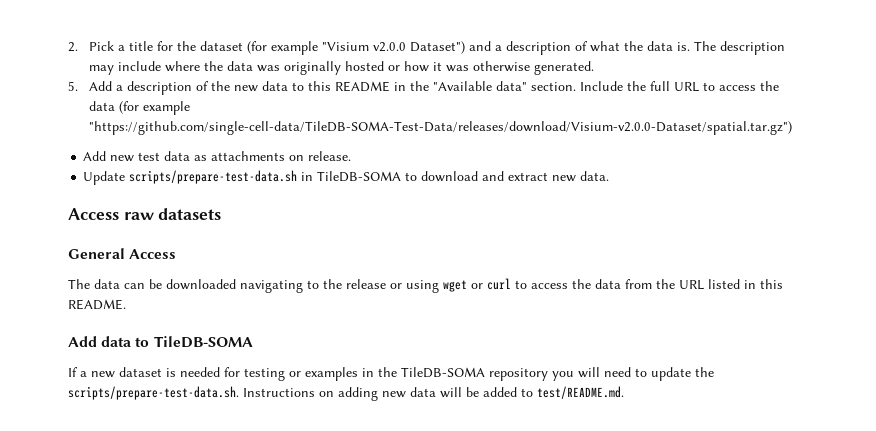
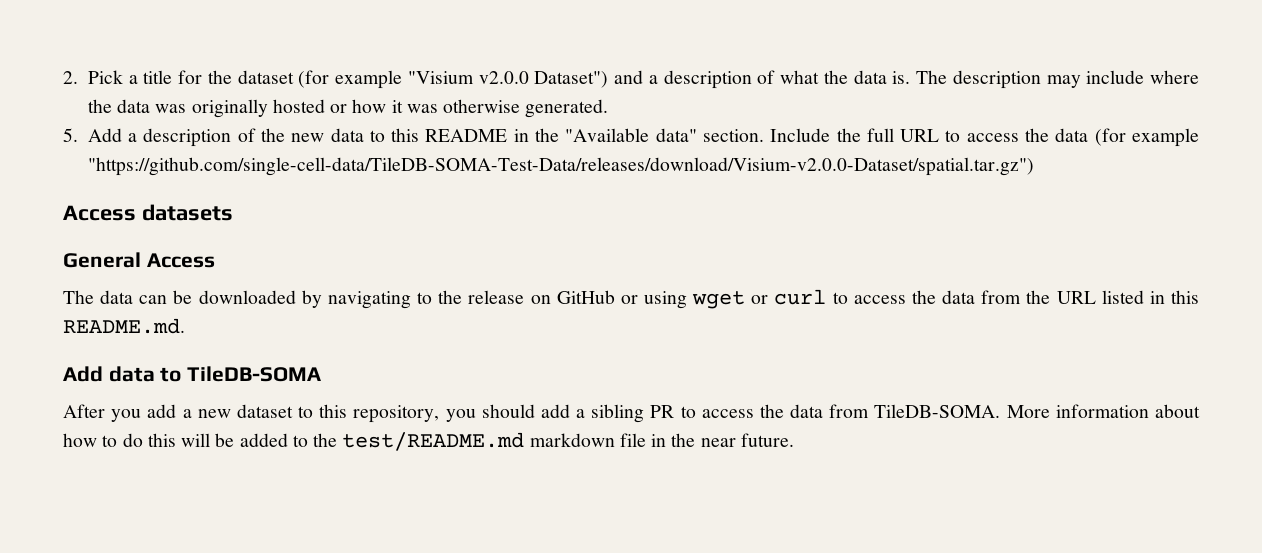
[83,151,352,162] [83,170,610,185] [68,208,154,220] // Add new test data as attachments on release. // Update scripts/prepare-test-data.sh in TileDB-SOMA to download and extract new data. // Access raw -> [63,205,136,221] // Access
(236, 284) none -> [301,290,322,308] by
(386, 284) none -> [530,290,615,304] on GitHub
[68,299,126,310] README. -> [63,318,185,334] README.md.
[68,367,714,381] [68,386,624,401] If a new dataset is needed for testing or examples in the TileDB-SOMA repository you will need to update the scripts/prepare-test-data.sh. Instructions on adding new data will be added to test/README.md. -> [63,404,1200,423] [63,432,794,451] After you add a new dataset to this repository, you should add a sibling PR to access the data from TileDB-SOMA. More information about how to do this will be added to the test/README.md markdown file in the near future.

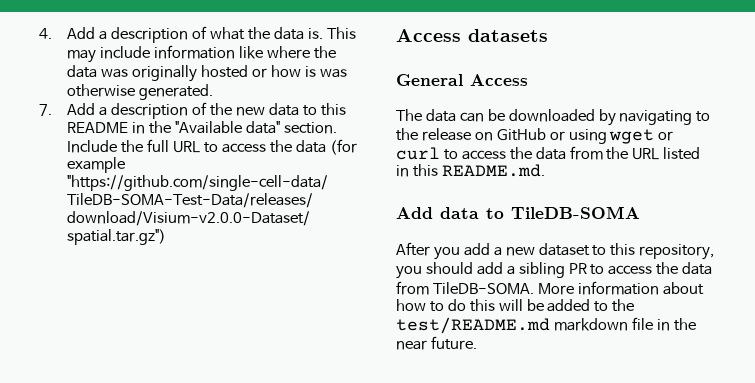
[63,70,643,89] 2. Pick a title for the dataset (for example "Visium v2.0.0 Dataset") and -> [39,27,96,39] 4. Add
[916,70,1145,89] The description may include -> [326,27,356,39] [67,45,264,63] This may include information like
[391,100,403,113] it -> [304,66,316,77] is
[63,128,78,142] 5. -> [39,104,52,116] 7.

